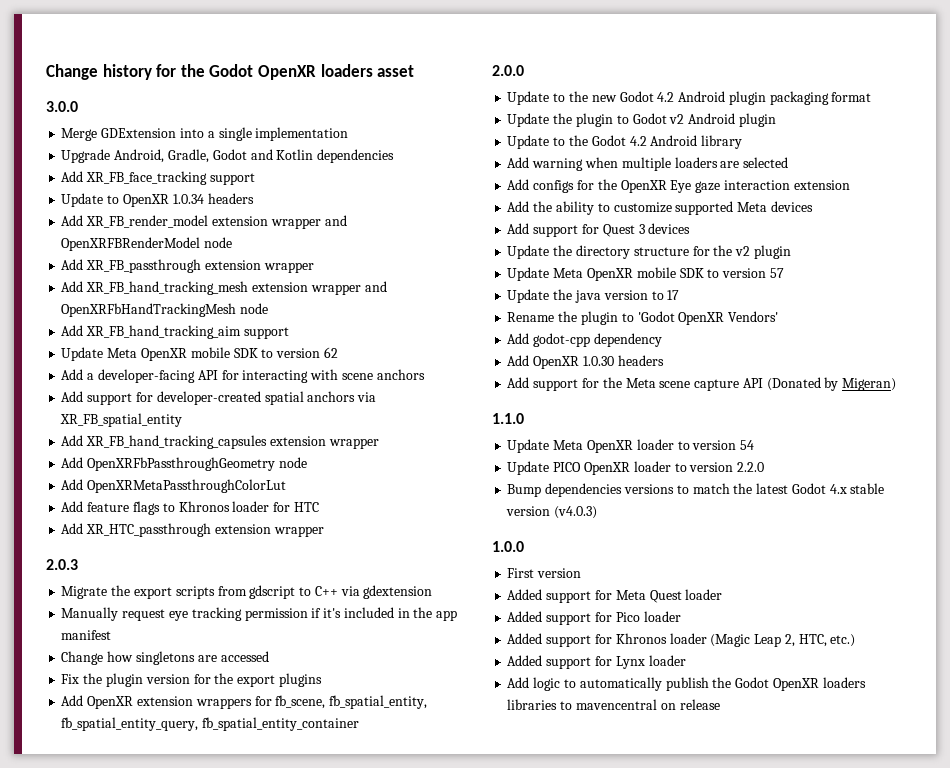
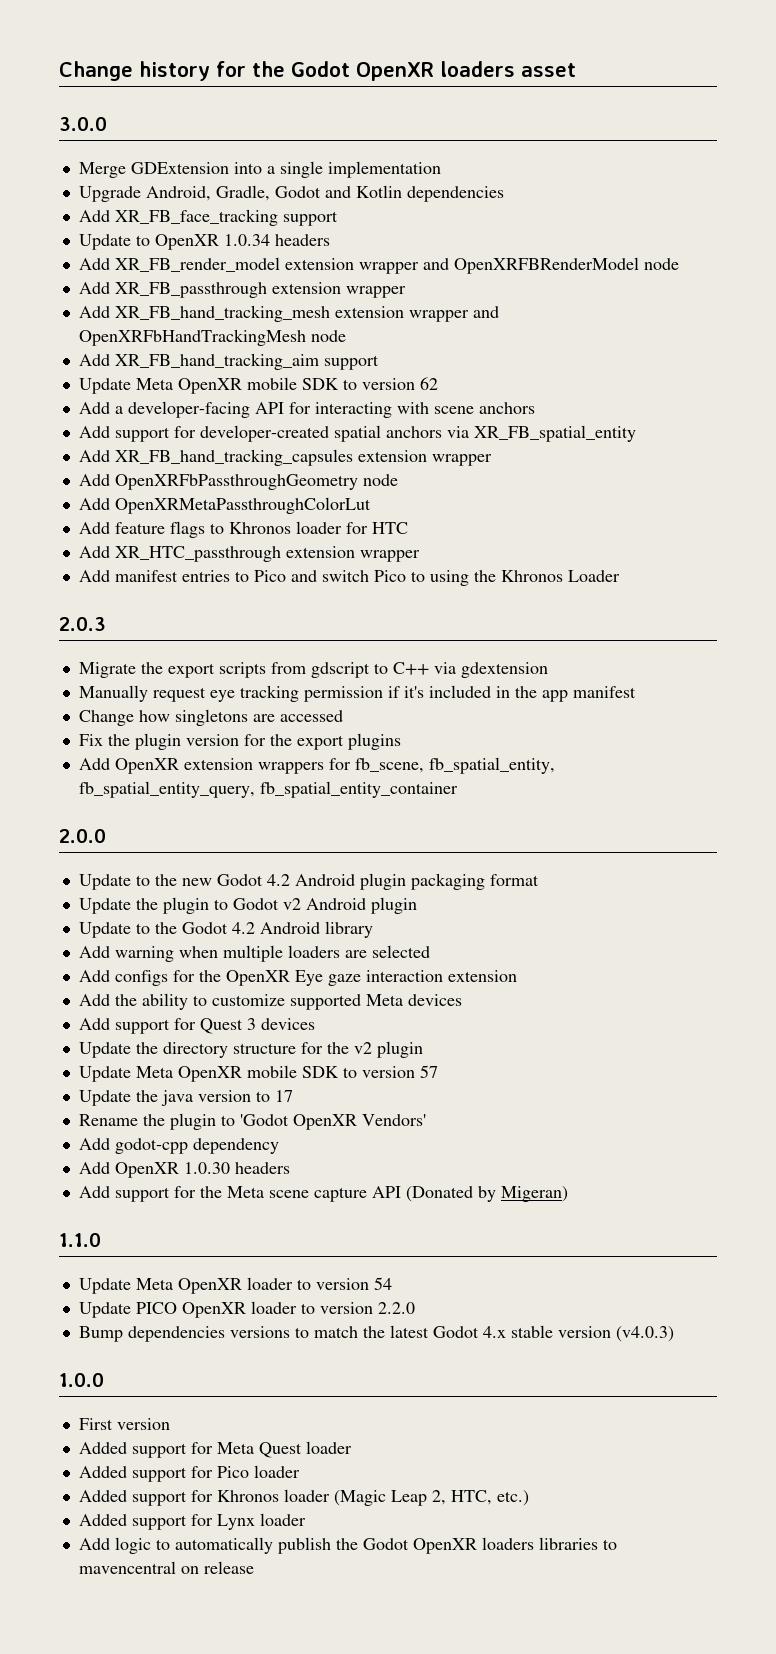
(324, 531) none -> [78,570,620,586] // Add manifest entries to Pico and switch Pico to using the Khronos Loader

